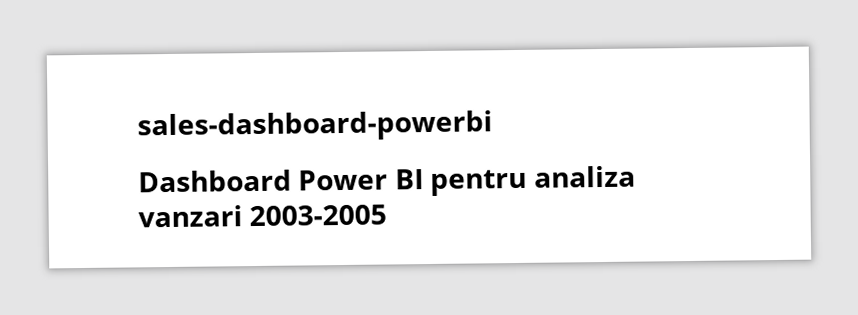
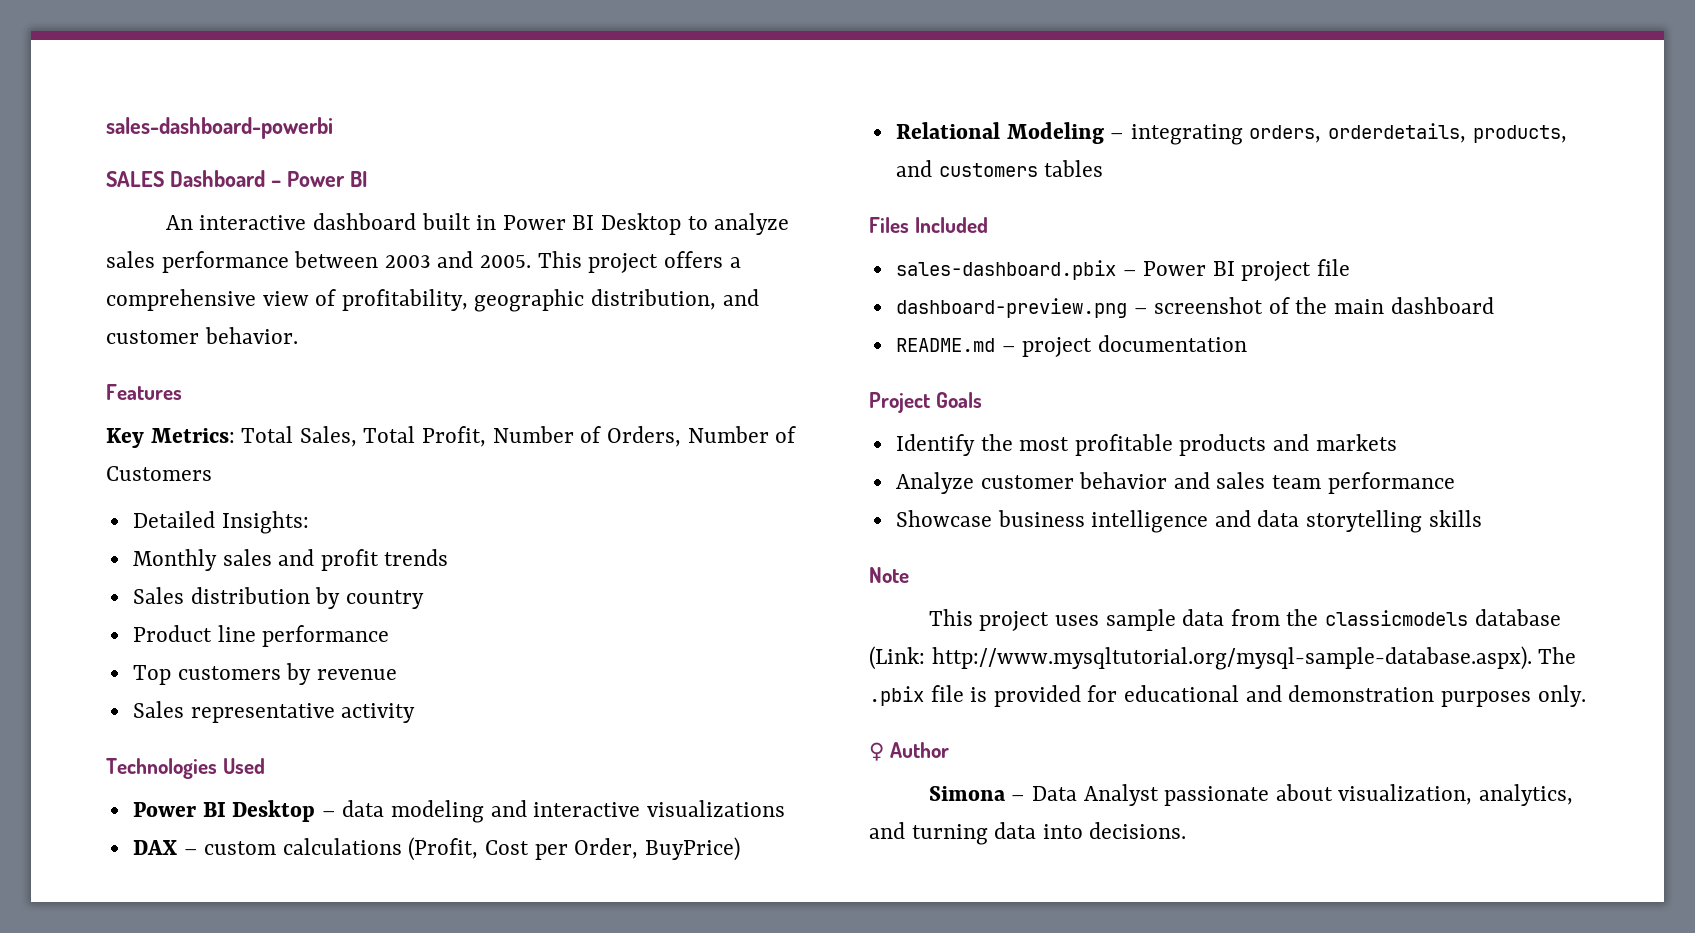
[138,165,636,196] [138,204,388,228] Dashboard Power BI pentru analiza vanzari 2003-2005 -> [106,170,368,187] [165,213,790,235] [106,251,741,273] [106,289,759,312] [106,327,298,344] [106,384,182,400] [106,426,797,448] [106,466,212,481] [132,511,309,534] [132,549,449,571] [132,587,424,609] [132,625,390,647] [132,663,397,685] [132,701,416,723] [106,758,265,779] [132,800,785,823] [132,837,740,861] [895,122,1567,145] [895,160,1104,177] [869,217,988,233] [895,259,1351,281] [895,297,1494,318] [895,335,1247,357] [869,392,982,413] [895,434,1397,456] [895,472,1455,494] [895,510,1482,533] [869,567,909,583] [928,609,1561,631] [869,646,1577,670] [869,685,1586,707] [869,742,949,761] [928,784,1573,806] [869,822,1187,845] SALES Dashboard – Power BI // An interactive dashboard built in Power BI Desktop to analyze sales performance between 2003 and 2005. This project offers a comprehensive view of profitability, geographic distribution, and customer behavior. // Features // Key Metrics: Total Sales, Total Profit, Number of Orders, Number of Customers // Detailed Insights: // Monthly sales and profit trends // Sales distribution by country // Product line performance // Top customers by revenue // Sales representative activity // Technologies Used // Power BI Desktop – data modeling and interactive visualizations // DAX – custom calculations (Profit, Cost per Order, BuyPrice) // Relational Modeling – integrating orders, orderdetails, products, and customers tables // Files Included // sales-dashboard.pbix – Power BI project file // dashboard-preview.png – screenshot of the main dashboard // README.md – project documentation // Project Goals // Identify the most profitable products and markets // Analyze customer behavior and sales team performance // Showcase business intelligence and data storytelling skills // Note // This project uses sample data from the classicmodels database (Link: http://www.mysqltutorial.org/mysql-sample-database.aspx). The .pbix file is provided for educational and demonstration purposes only. // ♀ Author // Simona – Data Analyst passionate about visualization, analytics, and turning data into decisions.

